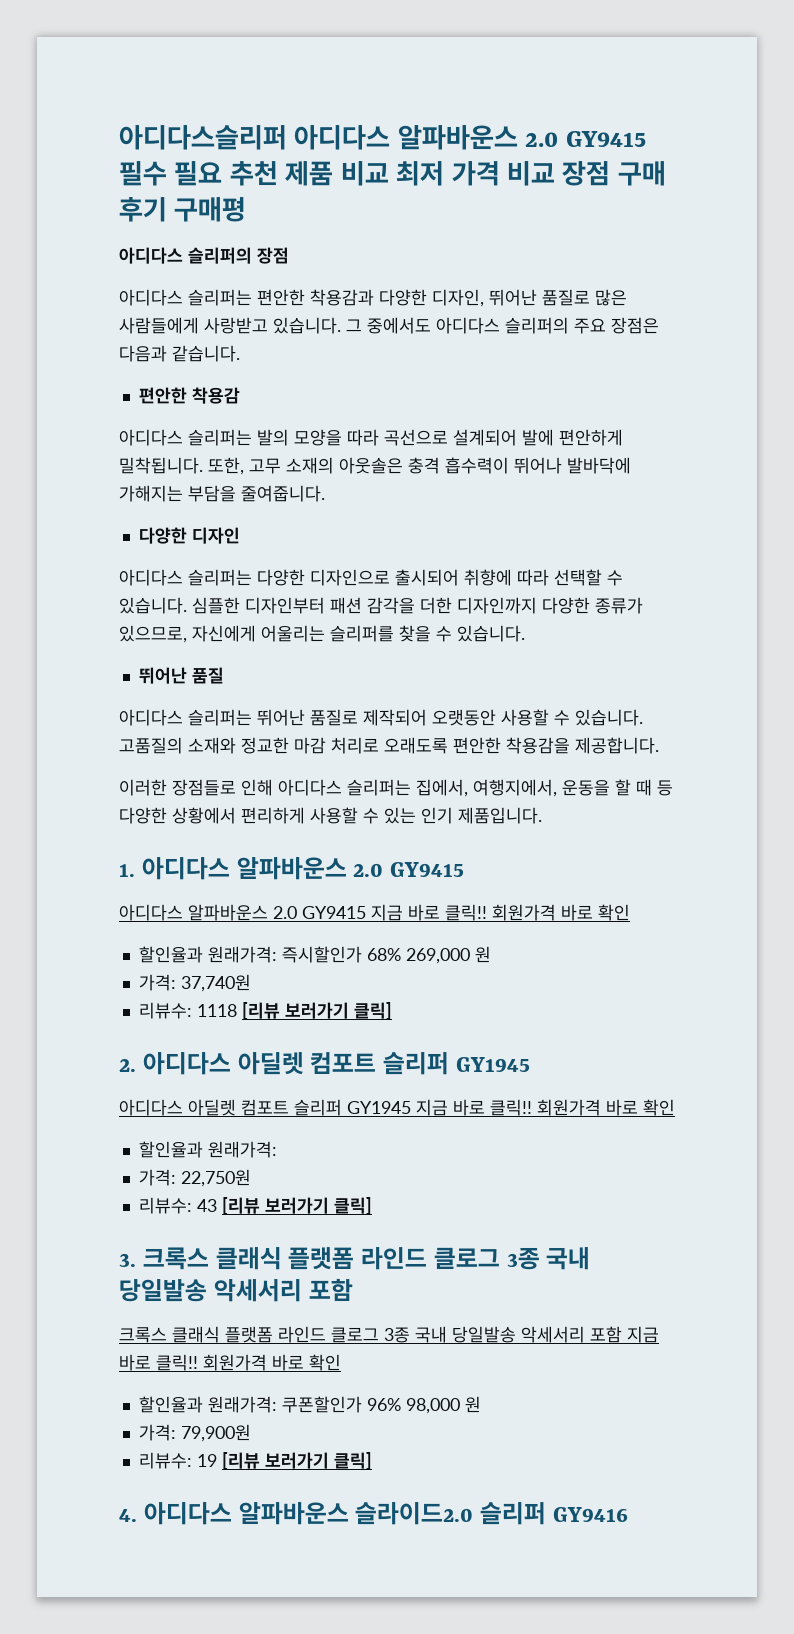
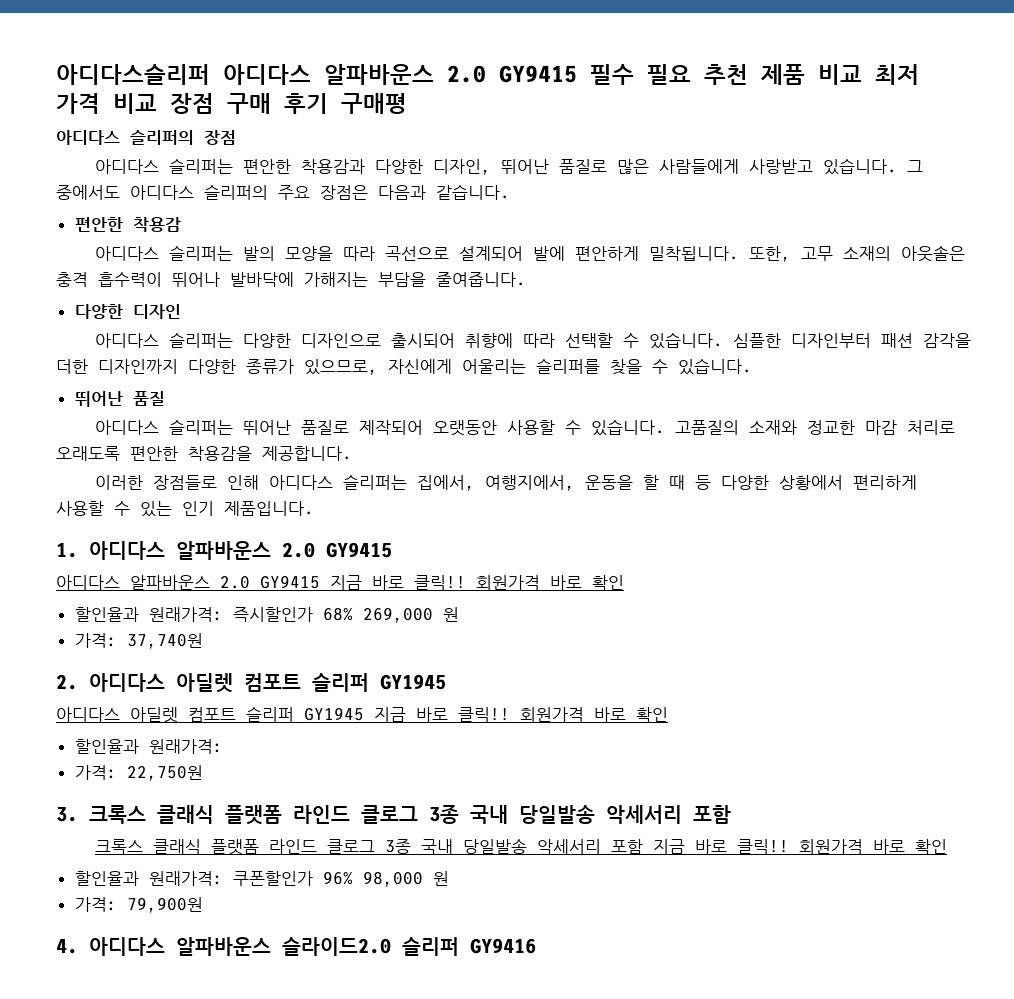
[138,1002,392,1020] // 리뷰수: 1118 [리뷰 보러가기 클릭] -> (203, 641) none
[138,1197,372,1215] // 리뷰수: 43 [리뷰 보러가기 클릭] -> (203, 773) none
[138,1452,372,1470] // 리뷰수: 19 [리뷰 보러가기 클릭] -> (203, 905) none

